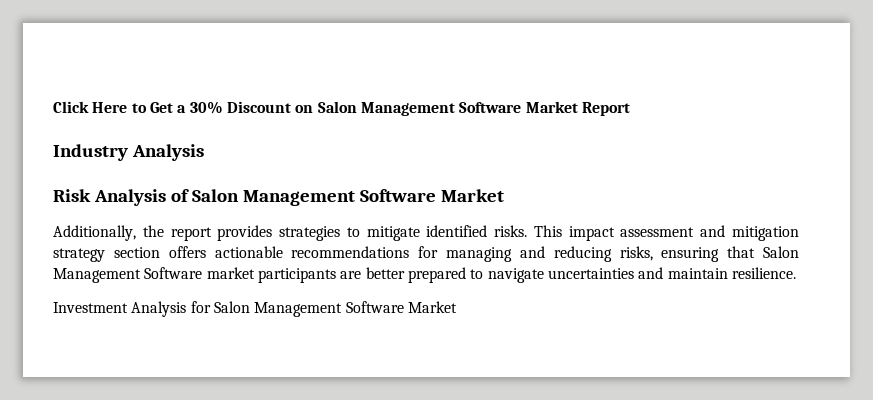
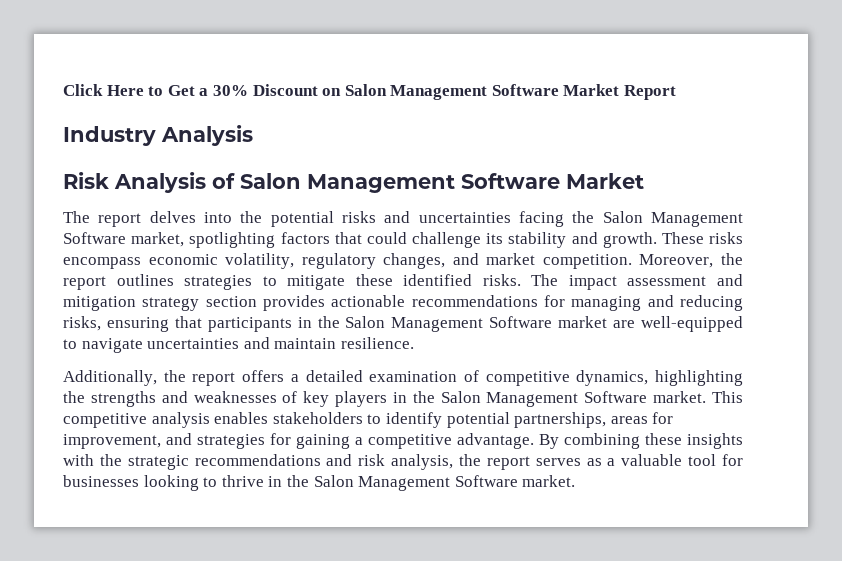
[53,225,273,241] Additionally, the report provides -> [63,211,743,227] [63,232,743,248] [63,253,743,269] [63,274,174,290] The report delves into the potential risks and uncertainties facing the Salon Management Software market, spotlighting factors that could challenge its stability and growth. These risks encompass economic volatility, regulatory changes, and market competition. Moreover, the report outlines
(420, 233) none -> [355,274,393,286] these
[533,225,562,237] This -> [531,274,559,286] The
[168,246,206,258] offers -> [262,295,325,311] provides
(756, 252) none -> [207,316,340,332] participants in the
[257,267,466,283] participants are better prepared -> [613,316,743,332] are well-equipped
[53,301,457,317] Investment Analysis for Salon Management Software Market -> [63,370,743,386] [63,391,743,407] [63,412,674,428] [63,433,743,449] [63,454,743,470] [63,475,576,491] Additionally, the report offers a detailed examination of competitive dynamics, highlighting the strengths and weaknesses of key players in the Salon Management Software market. This competitive analysis enables stakeholders to identify potential partnerships, areas for improvement, and strategies for gaining a competitive advantage. By combining these insights with the strategic recommendations and risk analysis, the report serves as a valuable tool for businesses looking to thrive in the Salon Management Software market.

